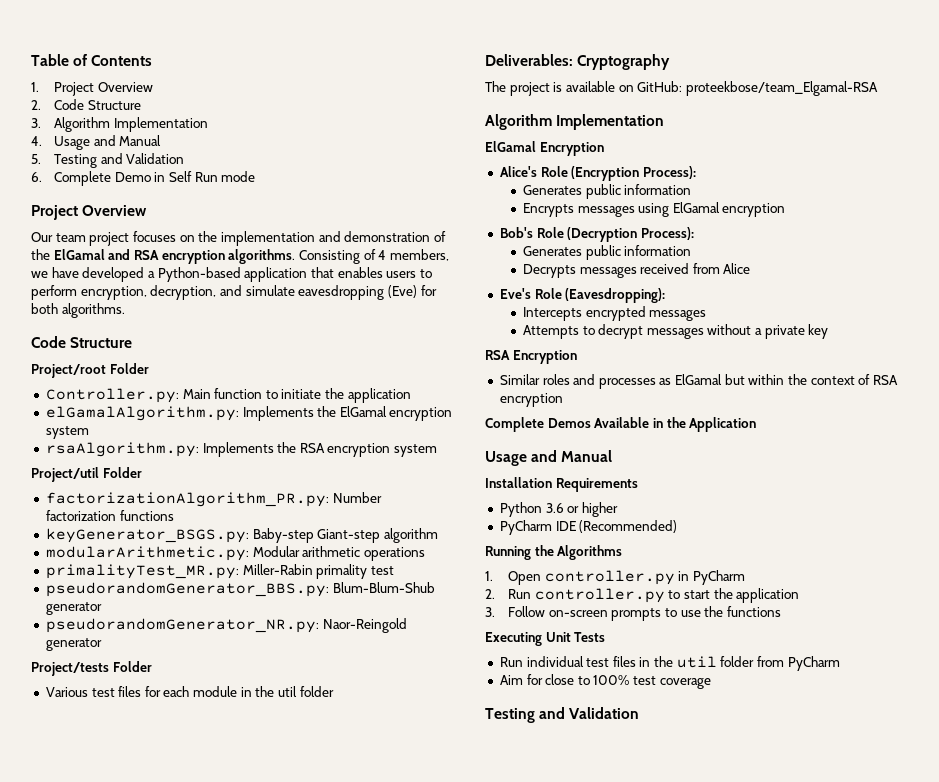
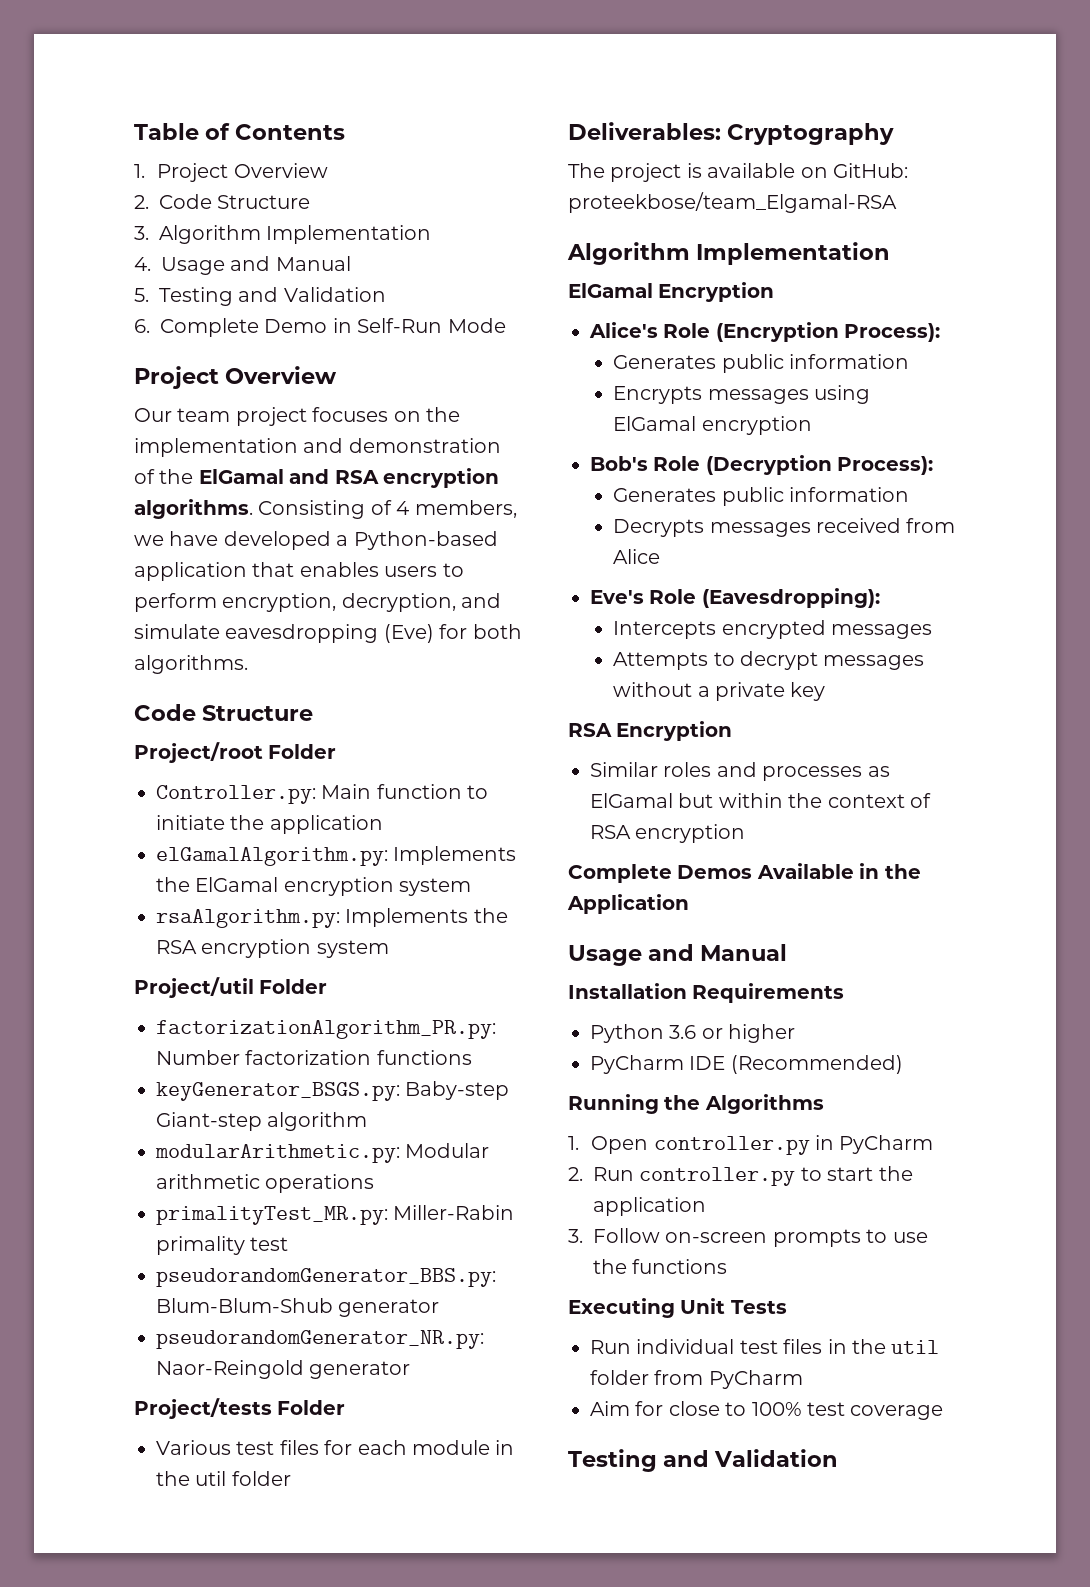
[168,171,256,182] Self Run mode -> [357,318,506,333] Self-Run Mode

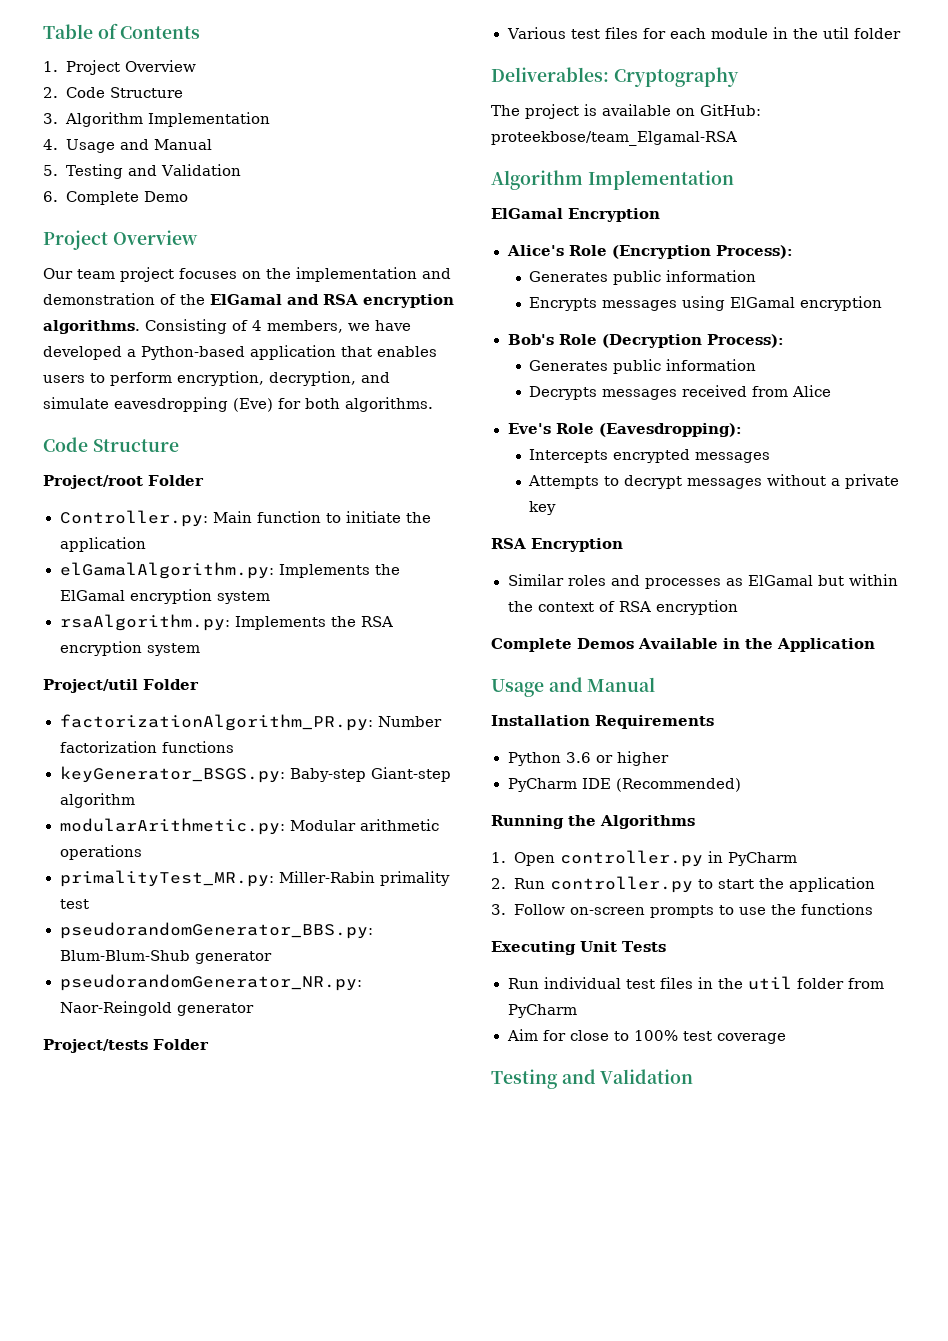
[332,318,506,333] in Self-Run Mode -> (188, 196) none

